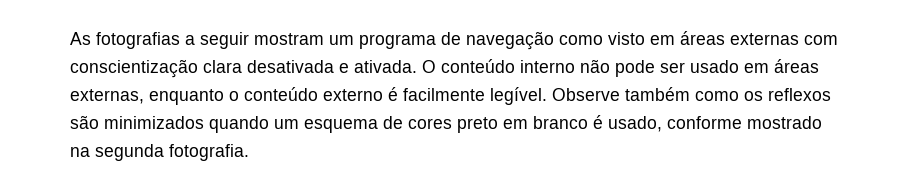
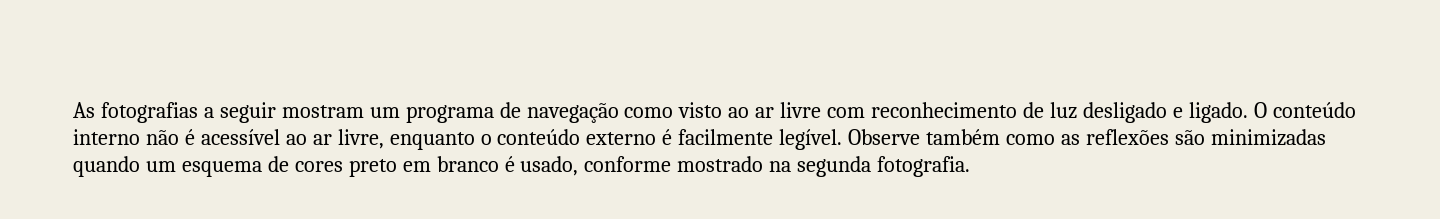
[650,31,838,45] [70,59,819,78] [70,89,144,104] em áreas externas com conscientização clara desativada e ativada. O conteúdo interno não pode ser usado em áreas externas, -> [728,102,1356,123] [73,129,384,149] ao ar livre com reconhecimento de luz desligado e ligado. O conteúdo interno não é acessível ao ar livre,
[744,88,831,101] [70,115,204,129] os reflexos são minimizados -> [1060,129,1326,146] as reflexões são minimizadas

